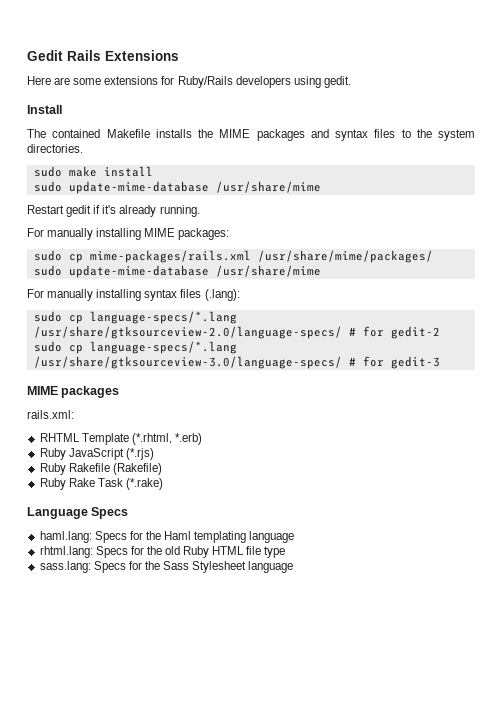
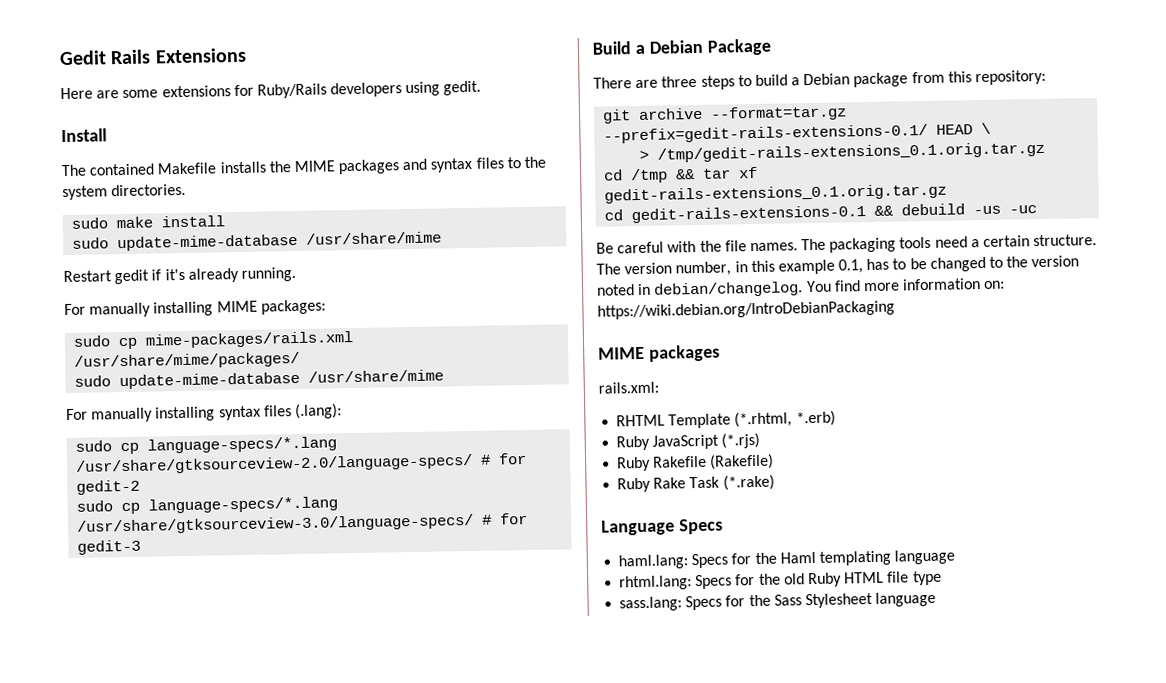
(440, 362) none -> [592,38,772,56] [593,69,1047,90] [602,105,848,124] [603,122,992,144] [639,141,1046,163] [604,166,759,184] [604,183,948,204] [604,203,1038,224] [596,234,1098,254] [596,255,1080,277] [597,278,1006,298] [597,300,895,320] // Build a Debian Package // There are three steps to build a Debian package from this repository: // git archive --format=tar.gz --prefix=gedit-rails-extensions-0.1/ HEAD \ // > /tmp/gedit-rails-extensions_0.1.orig.tar.gz // cd /tmp && tar xf gedit-rails-extensions_0.1.orig.tar.gz // cd gedit-rails-extensions-0.1 && debuild -us -uc // Be careful with the file names. The packaging tools need a certain structure. The version number, in this example 0.1, has to be changed to the version noted in debian/changelog. You find more information on: https://wiki.debian.org/IntroDebianPackaging

